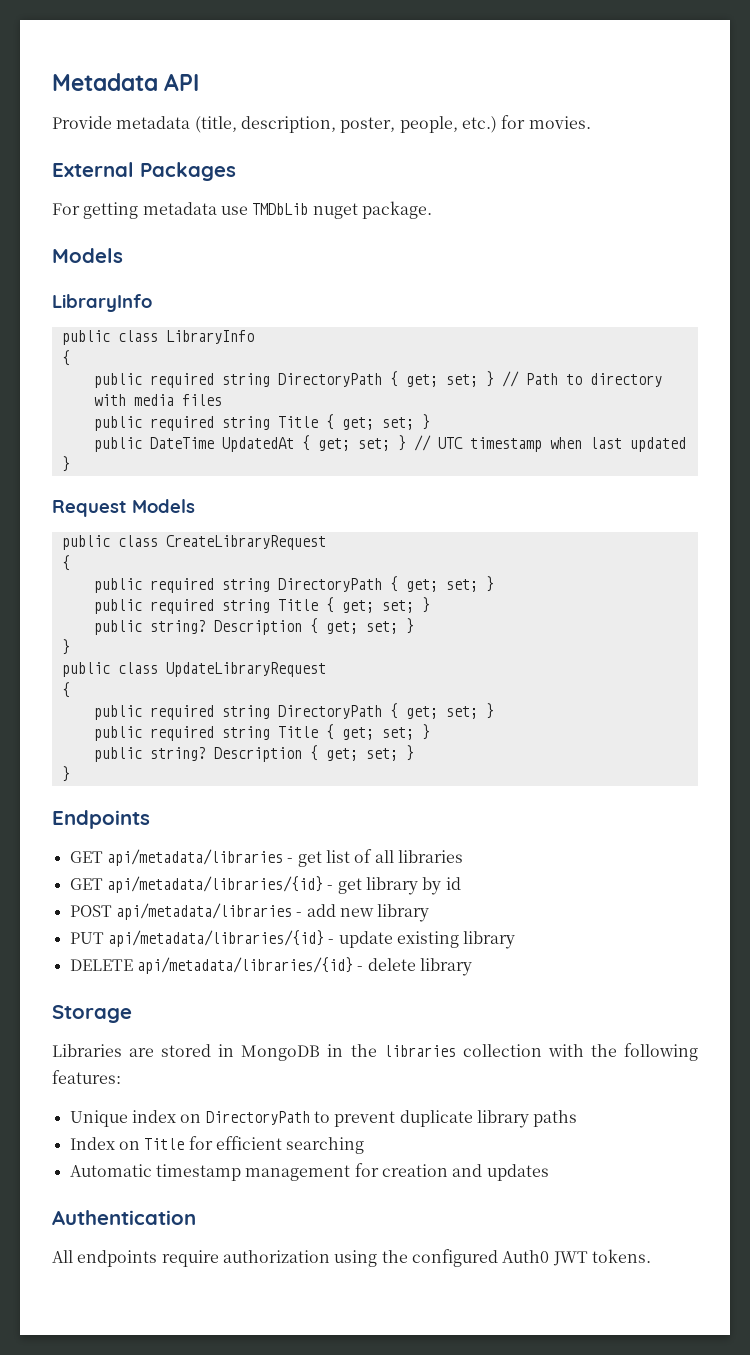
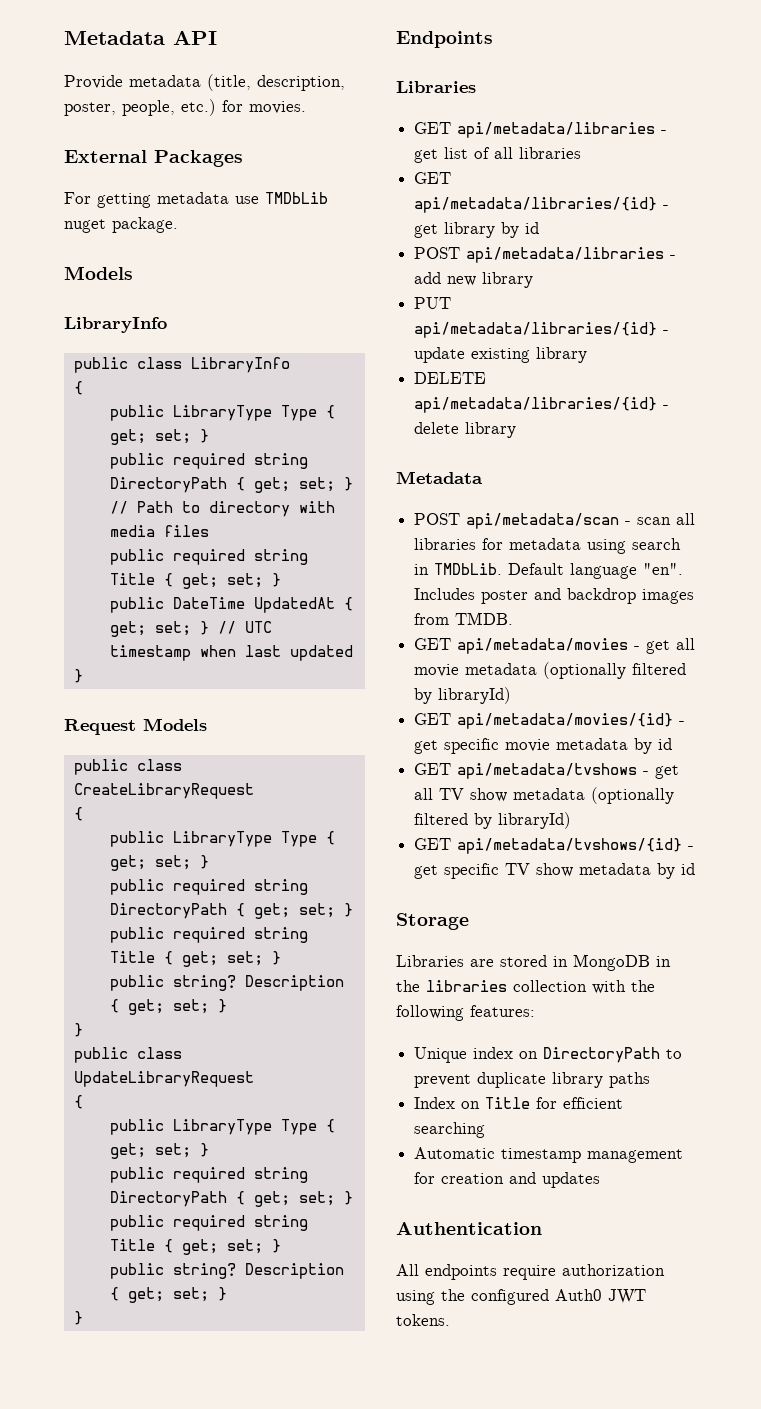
(70, 358) none -> [109,405,335,421] [109,429,209,445] // public LibraryType Type { get; set; }
(70, 563) none -> [109,831,335,847] [109,855,209,871] // public LibraryType Type { get; set; }
(70, 690) none -> [109,1119,335,1135] [109,1143,209,1159] // public LibraryType Type { get; set; }
(150, 819) none -> [396,81,476,93] // Libraries
(472, 967) none -> [396,471,483,484] [414,513,696,529] [414,538,682,554] [414,563,684,579] [414,588,695,604] [414,612,514,625] [414,638,696,654] [414,662,687,679] [414,687,512,704] [414,713,686,729] [414,738,673,754] [414,763,680,779] [414,787,675,804] [414,812,572,829] [414,838,695,854] [414,863,696,879] // Metadata // POST api/metadata/scan - scan all libraries for metadata using search in TMDbLib. Default language "en". Includes poster and backdrop images from TMDB. // GET api/metadata/movies - get all movie metadata (optionally filtered by libraryId) // GET api/metadata/movies/{id} - get specific movie metadata by id // GET api/metadata/tvshows - get all TV show metadata (optionally filtered by libraryId) // GET api/metadata/tvshows/{id} - get specific TV show metadata by id

